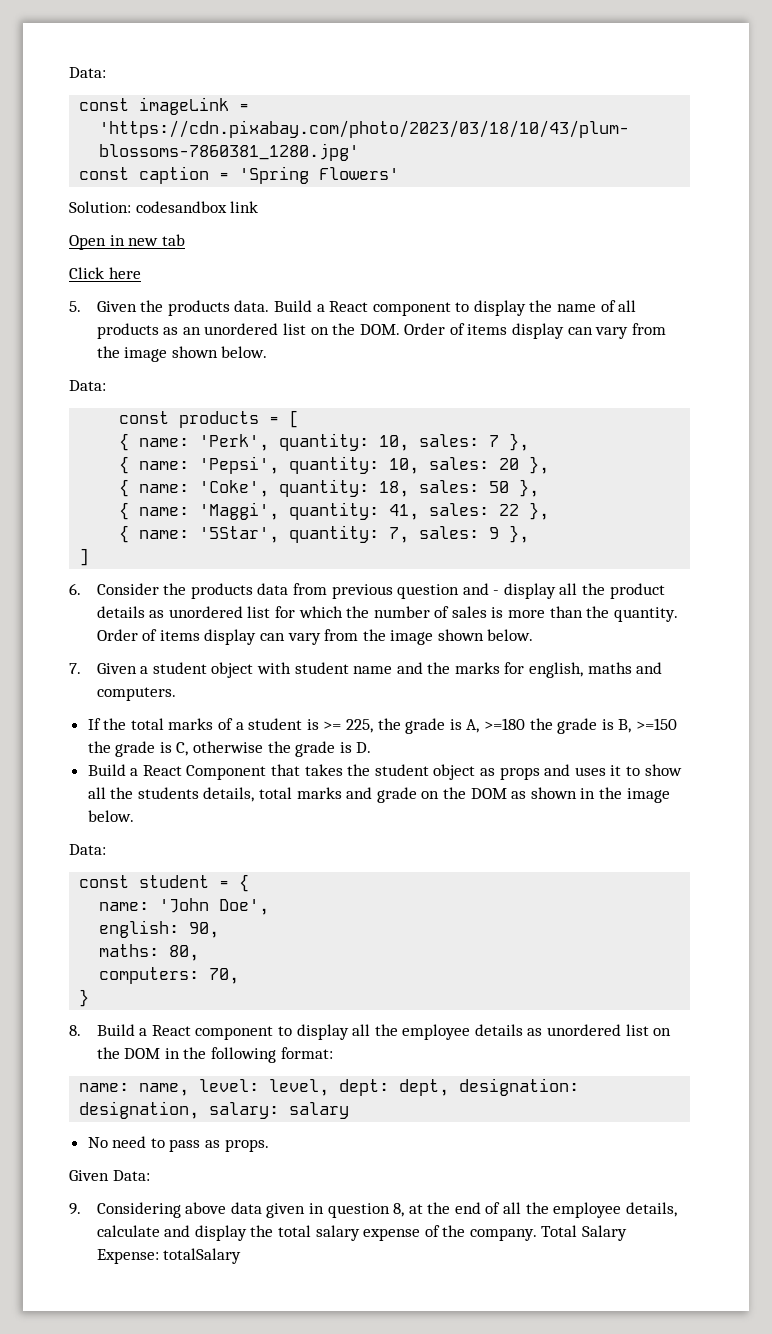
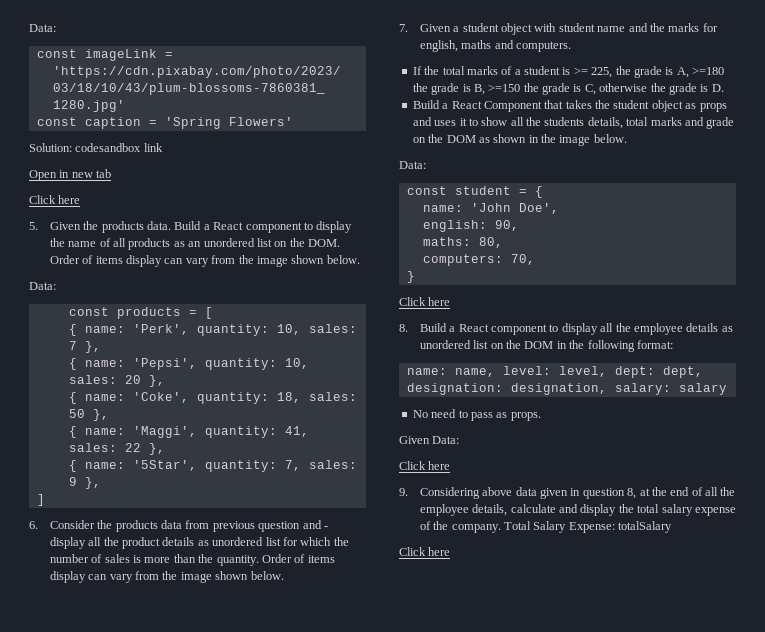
(90, 998) none -> [399,297,451,306] // Click here
(150, 1175) none -> [399,461,451,470] // Click here
(242, 1256) none -> [399,547,451,556] // Click here

